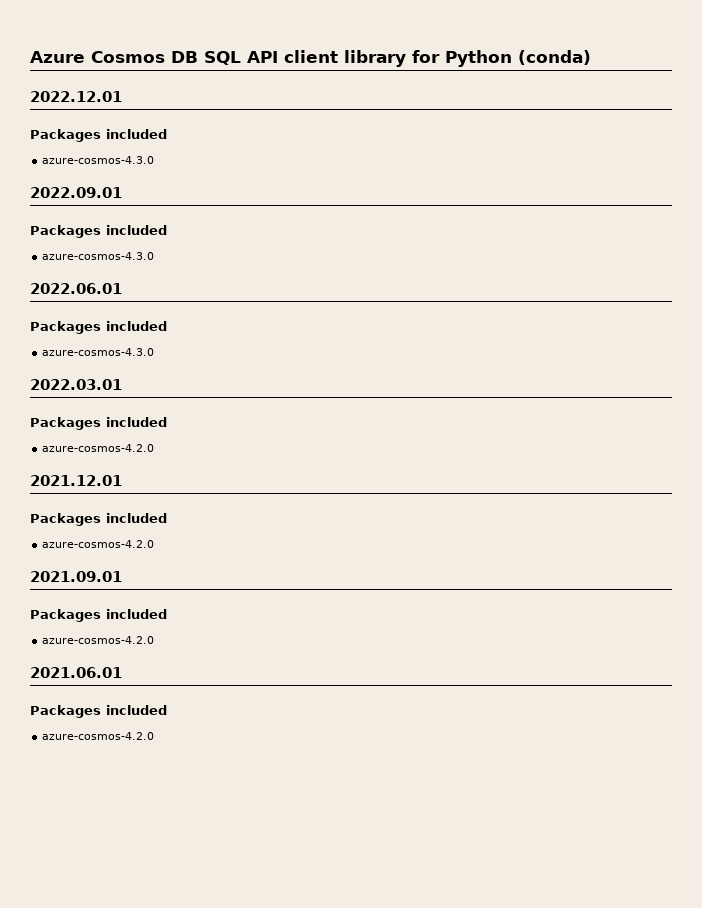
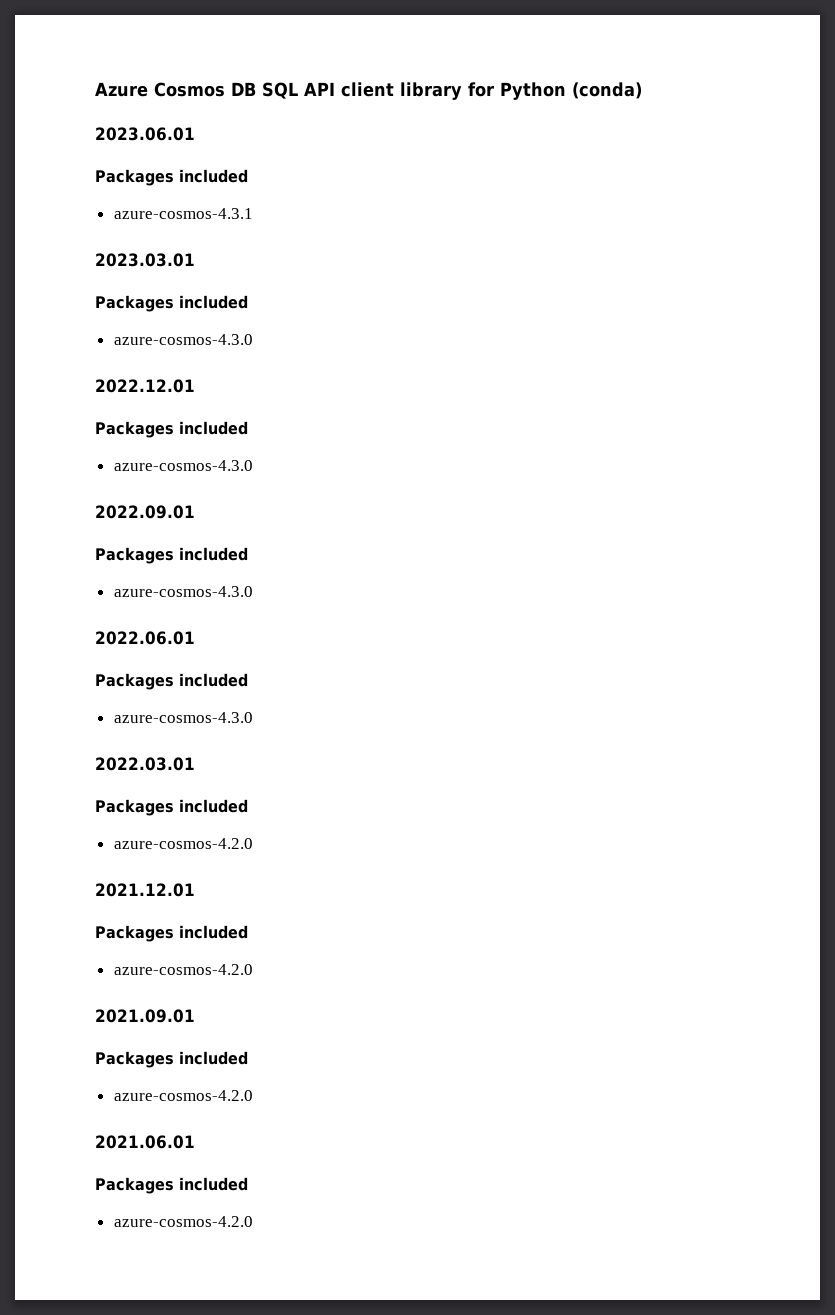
(591, 57) none -> [95,127,195,141] [95,169,248,186] [113,208,253,219] [95,253,195,267] [95,295,248,312] [113,334,253,345] // 2023.06.01 // Packages included // azure-cosmos-4.3.1 // 2023.03.01 // Packages included // azure-cosmos-4.3.0

